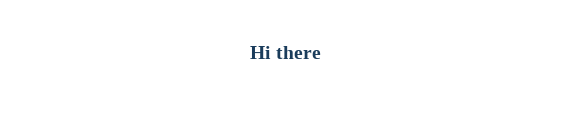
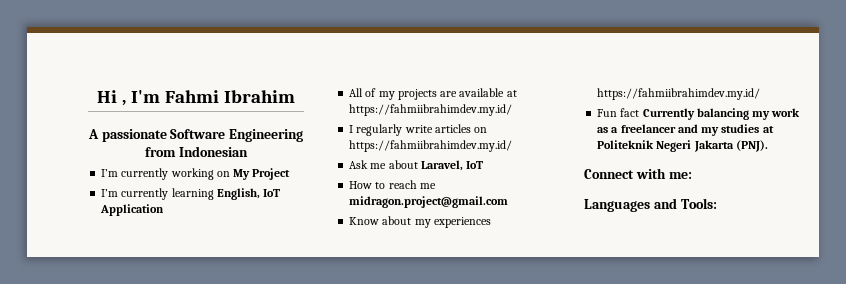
[275,46,321,59] there -> [122,90,295,106] [87,129,304,142] [145,146,248,157] [101,168,291,180] [101,188,281,200] [100,204,165,216] [349,88,517,100] [349,104,513,116] [349,124,488,136] [349,140,513,152] [349,160,484,171] [349,180,436,189] [349,196,509,208] [349,216,491,228] [597,88,761,100] [597,108,801,120] [597,124,774,136] [597,140,768,152] [584,168,692,179] [584,198,717,212] , I'm Fahmi Ibrahim // A passionate Software Engineering from Indonesian // I’m currently working on My Project // I’m currently learning English, IoT Application // All of my projects are available at https://fahmiibrahimdev.my.id/ // I regularly write articles on https://fahmiibrahimdev.my.id/ // Ask me about Laravel, IoT // How to reach me midragon.project@gmail.com // Know about my experiences https://fahmiibrahimdev.my.id/ // Fun fact Currently balancing my work as a freelancer and my studies at Politeknik Negeri Jakarta (PNJ). // Connect with me: // Languages and Tools:

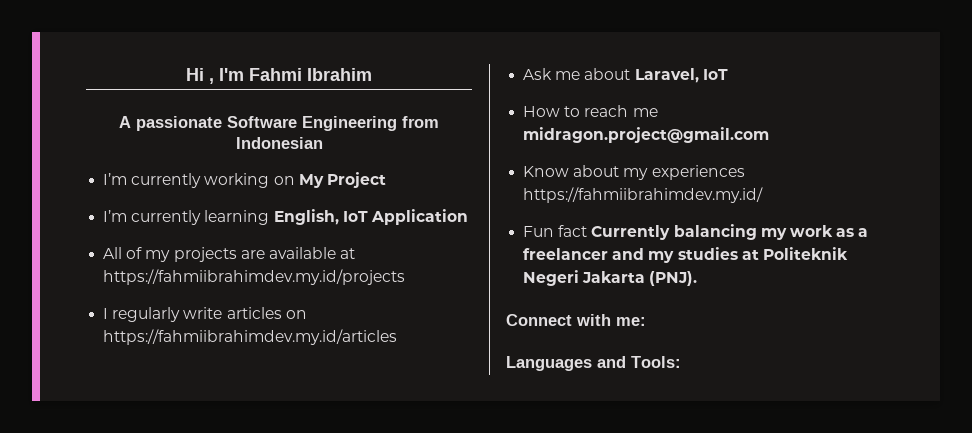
[349,104,513,116] https://fahmiibrahimdev.my.id/ -> [103,269,406,285] https://fahmiibrahimdev.my.id/projects
[349,140,513,152] https://fahmiibrahimdev.my.id/ -> [103,329,398,345] https://fahmiibrahimdev.my.id/articles

